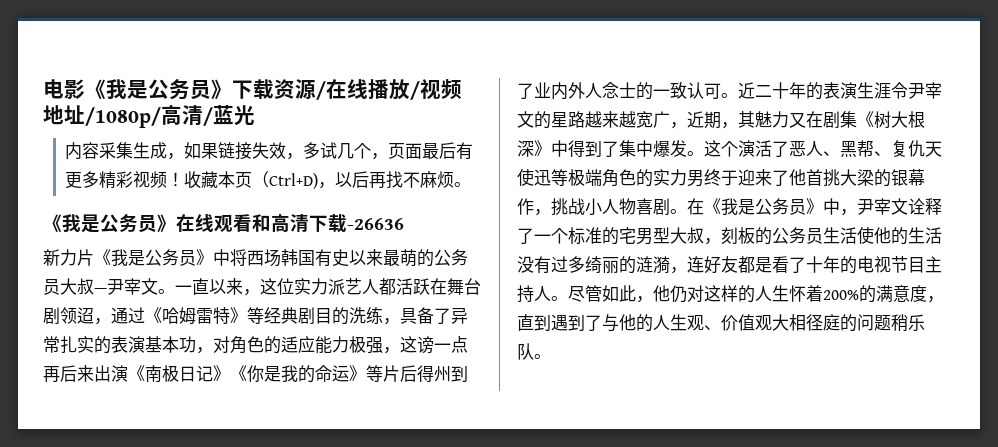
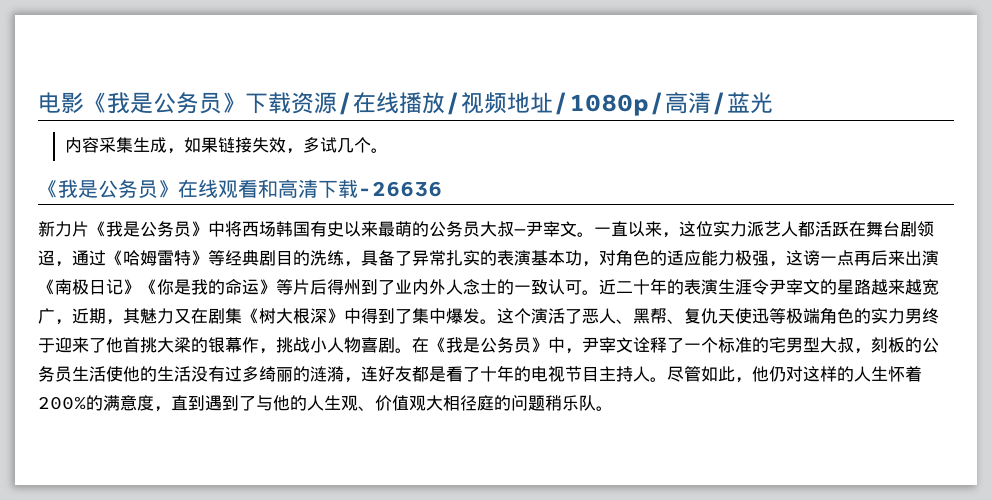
[371,142,474,160] [65,171,455,189] ，页面最后有更多精彩视频！收藏本页（Ctrl+D)，以后再找不麻烦 -> (371, 145) none

